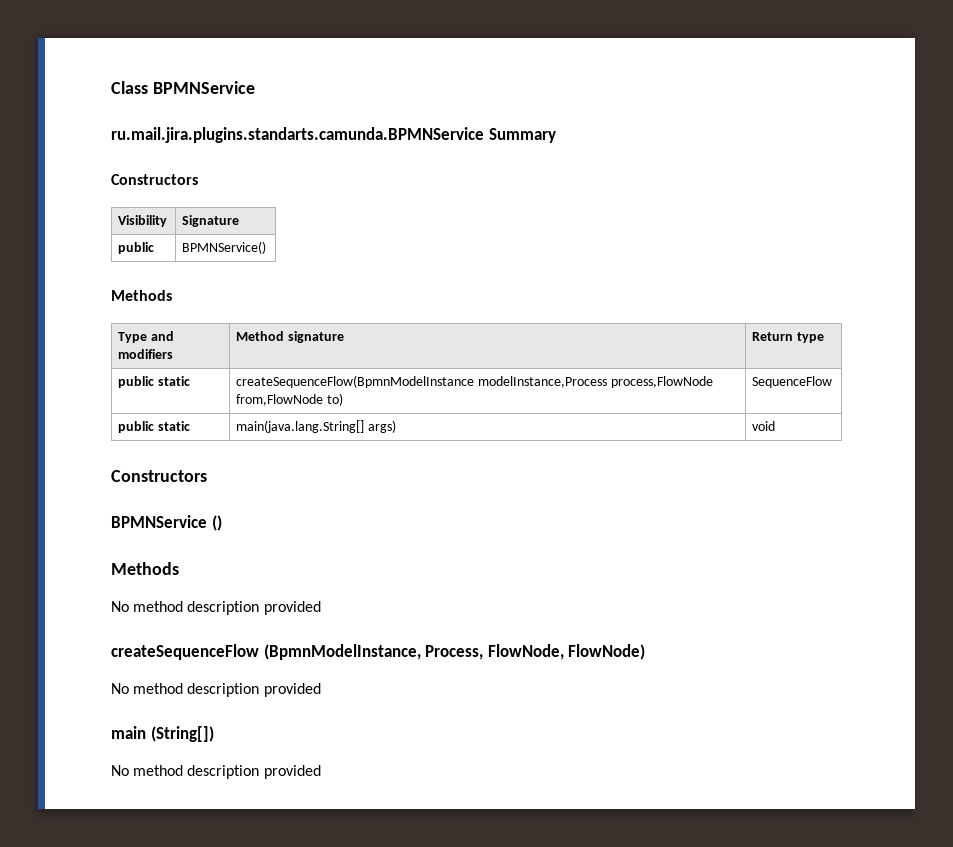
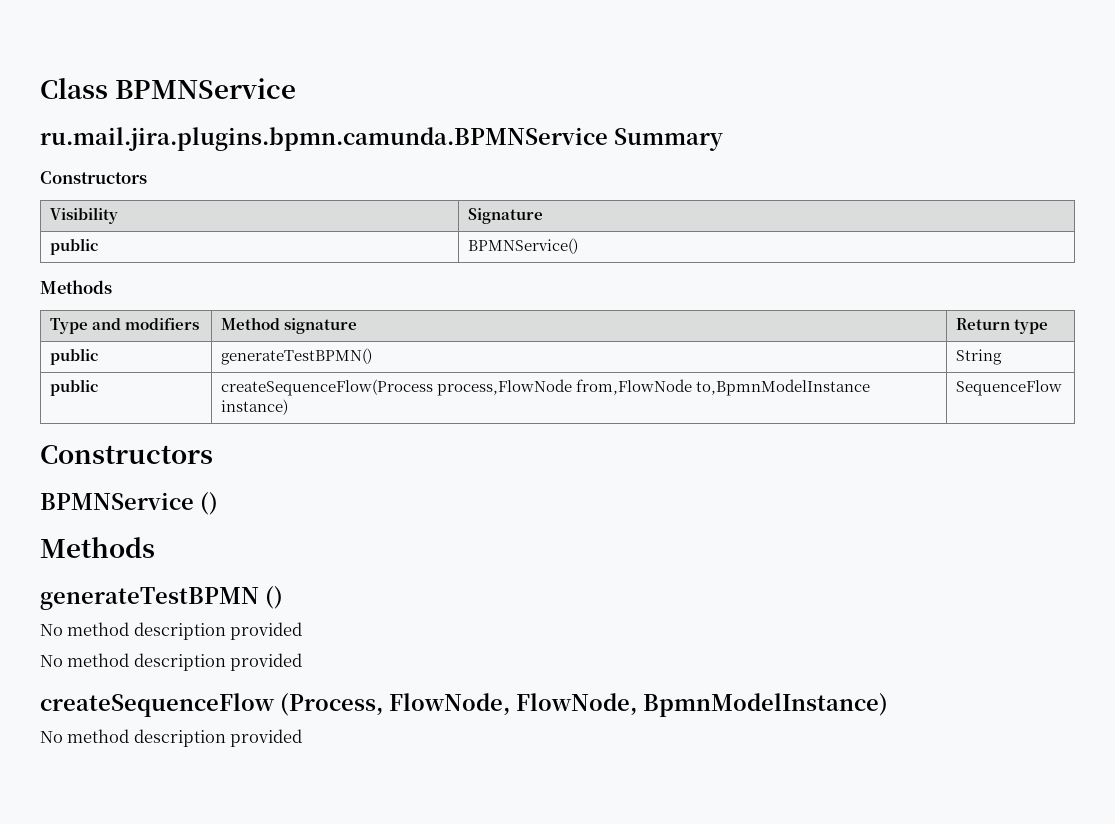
[111,127,484,143] ru.mail.jira.plugins.standarts.camunda.BPMNService -> [40,127,608,151] ru.mail.jira.plugins.bpmn.camunda.BPMNService
[158,376,191,386] [236,375,713,388] [236,393,344,406] [752,376,833,388] [118,421,191,433] [236,420,397,433] [752,421,776,431] [111,470,207,482] [111,515,222,531] [111,562,179,575] static | createSequenceFlow(BpmnModelInstance modelInstance,Process process,FlowNode from,FlowNode to) | SequenceFlow // public static | main(java.lang.String[] args) | void // Constructors // BPMNService () // Methods -> [221,348,373,365] [956,349,1003,365] [50,379,99,396] [221,379,871,396] [221,399,289,415] [956,380,1063,396] [40,445,213,464] [40,492,218,515] [40,537,155,558] [40,586,283,610] [40,622,303,640] | generateTestBPMN() | String // public | createSequenceFlow(Process process,FlowNode from,FlowNode to,BpmnModelInstance instance) | SequenceFlow // Constructors // BPMNService () // Methods // generateTestBPMN () // No method description provided
[263,644,646,660] [111,683,321,697] [111,726,214,742] [111,765,321,779] (BpmnModelInstance, Process, FlowNode, FlowNode) // No method description provided // main (String[]) // No method description provided -> [280,693,888,717] [40,729,303,747] (Process, FlowNode, FlowNode, BpmnModelInstance) // No method description provided

